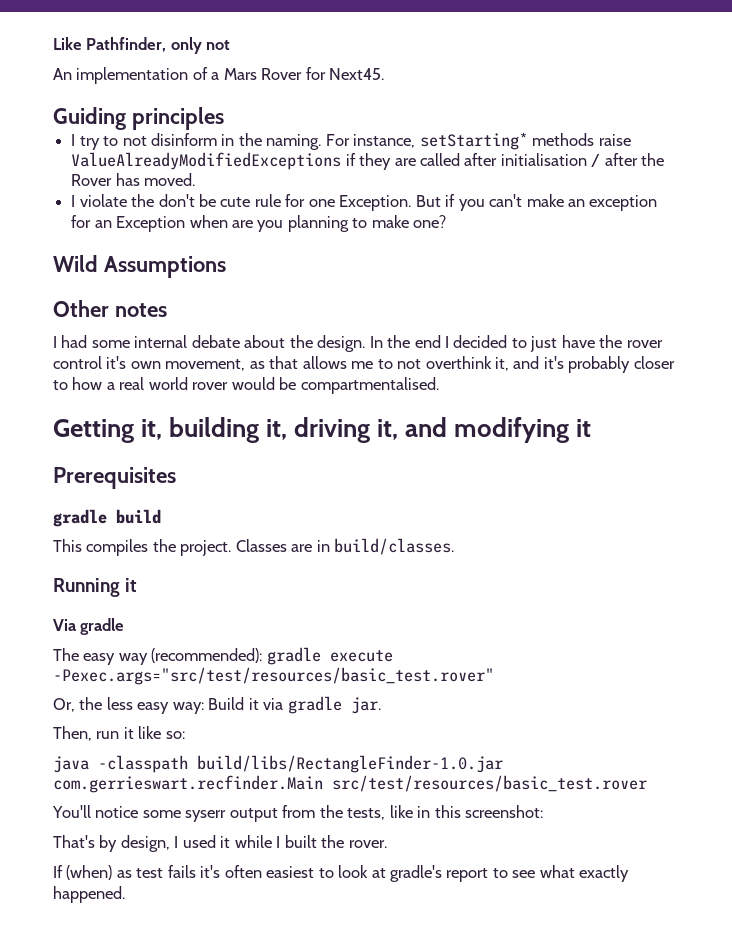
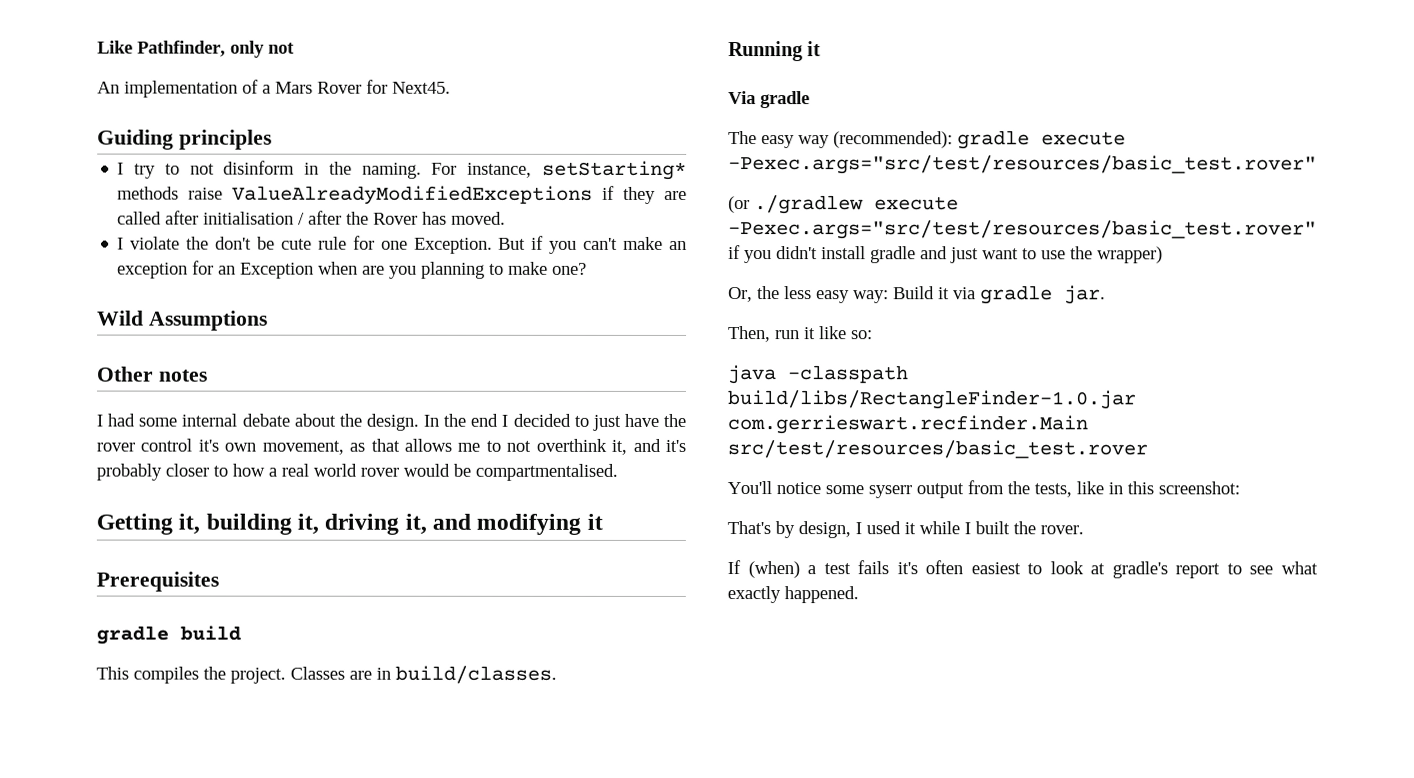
(494, 676) none -> [728,195,959,215] [728,220,1317,240] [728,245,1163,264] // (or ./gradlew execute -Pexec.args="src/test/resources/basic_test.rover" if you didn't install gradle and just want to use the wrapper)
[116,870,132,878] as -> [807,565,817,575] a

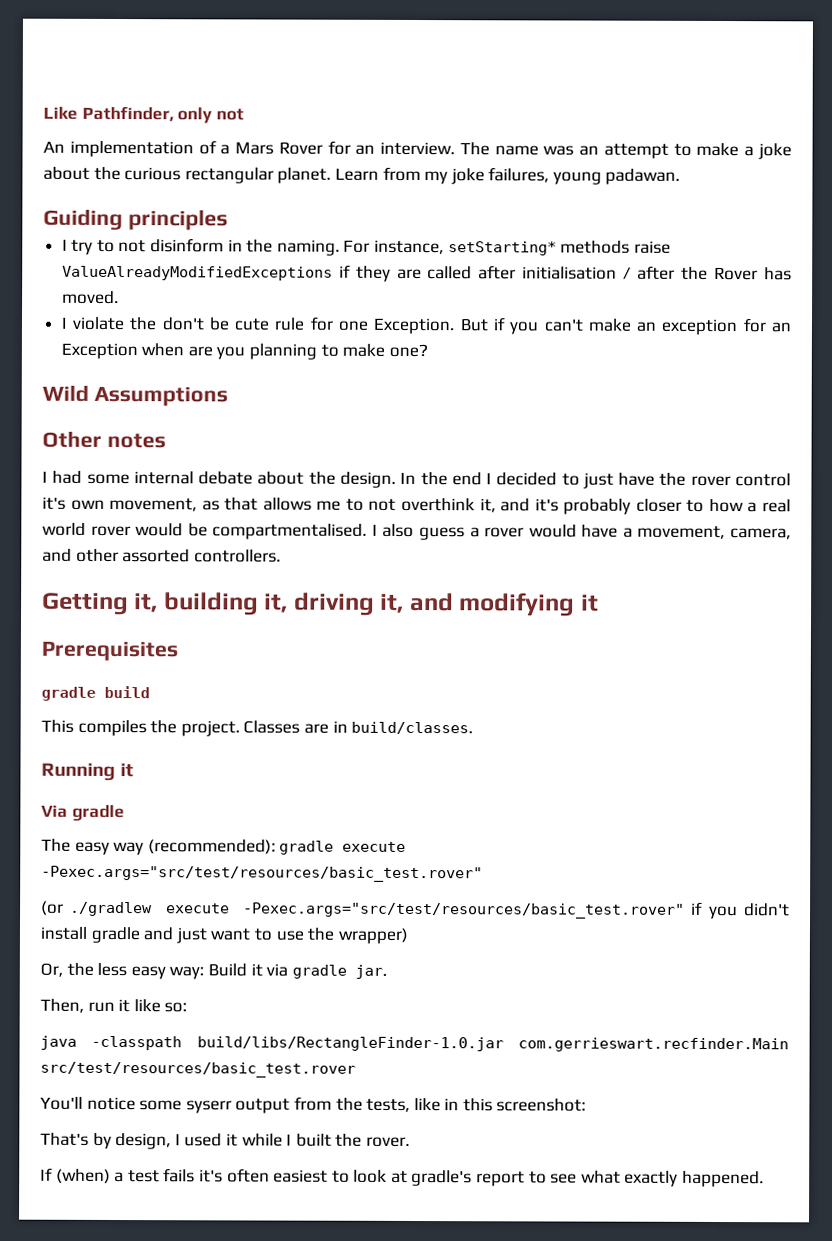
[392,81,451,94] Next45. -> [355,141,792,160] [43,166,681,185] an interview. The name was an attempt to make a joke about the curious rectangular planet. Learn from my joke failures, young padawan.
(618, 472) none -> [371,523,791,541] [42,548,281,563] I also guess a rover would have a movement, camera, and other assorted controllers.

